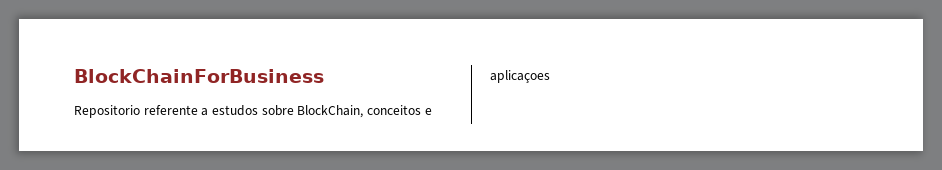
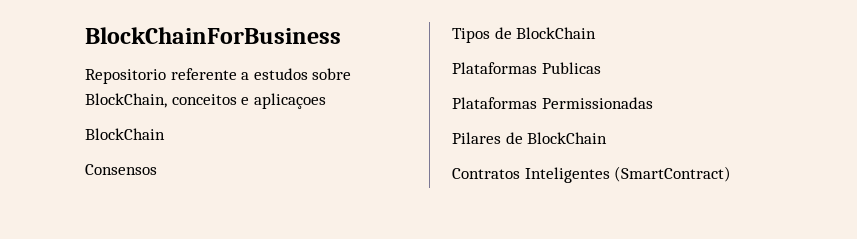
(550, 76) none -> [85,128,165,140] [85,164,157,175] [452,27,597,43] [452,62,601,74] [452,97,653,109] [452,132,608,144] [452,166,732,183] // BlockChain // Consensos // Tipos de BlockChain // Plataformas Publicas // Plataformas Permissionadas // Pilares de BlockChain // Contratos Inteligentes (SmartContract)

